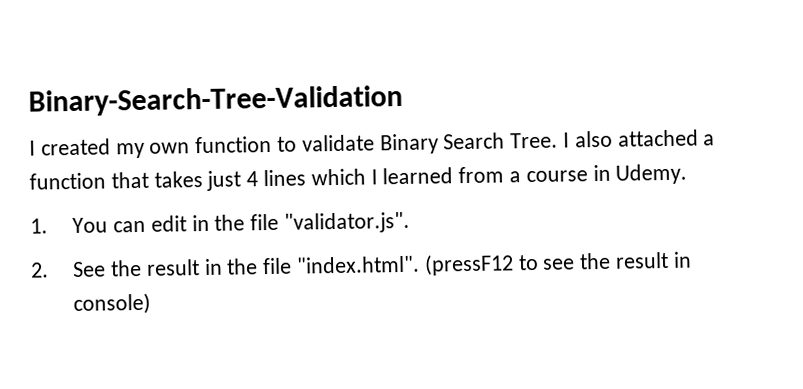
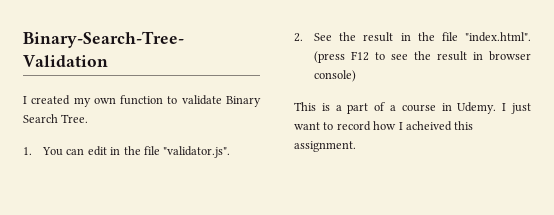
[563,129,716,148] [29,163,688,191] I also attached a function that takes just 4 lines which I learned from a course in Udemy. -> (89, 118) none
[423,253,514,276] (pressF12 -> [314,51,370,63] (press F12
(692, 259) none -> [489,51,531,61] browser
(152, 303) none -> [294,102,531,114] [294,121,474,131] [294,141,356,152] // This is a part of a course in Udemy. I just want to record how I acheived this assignment.

